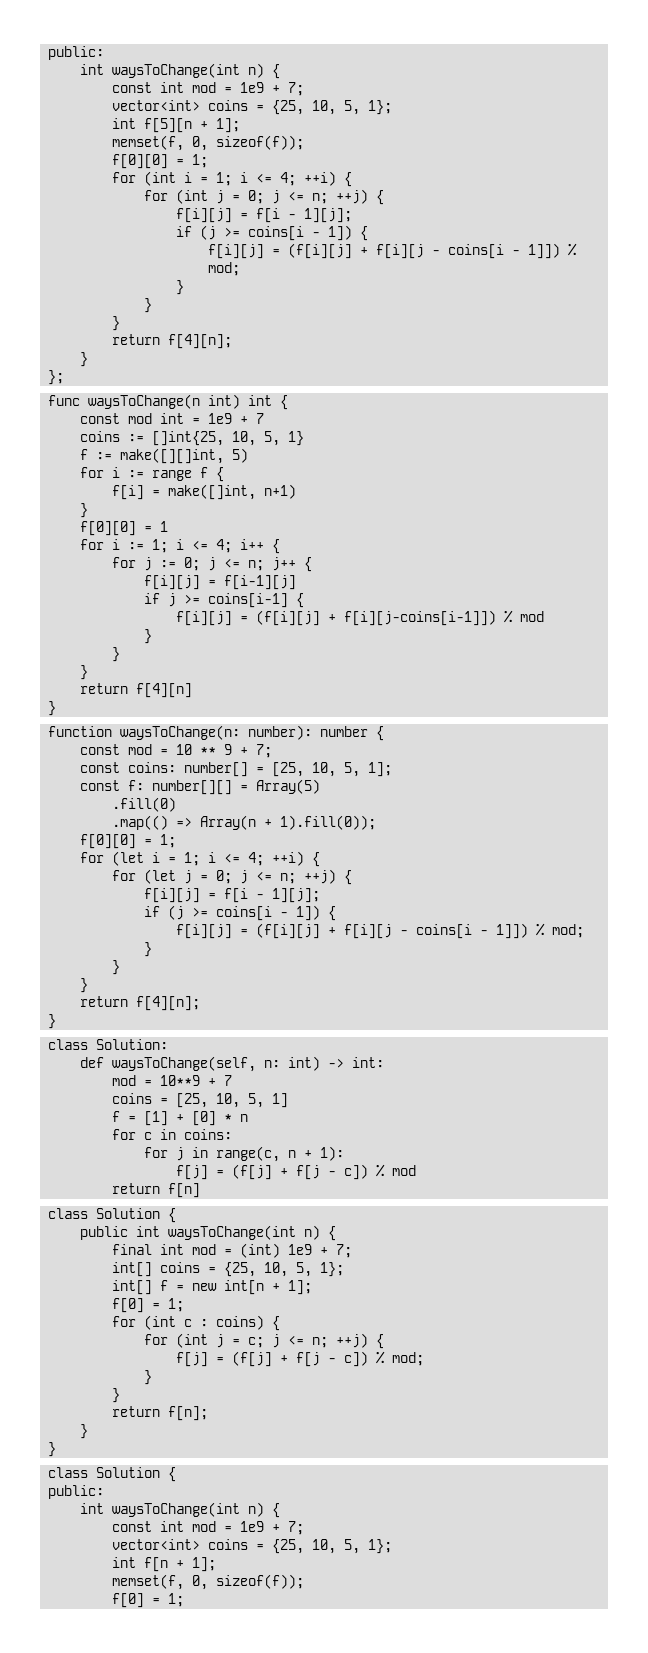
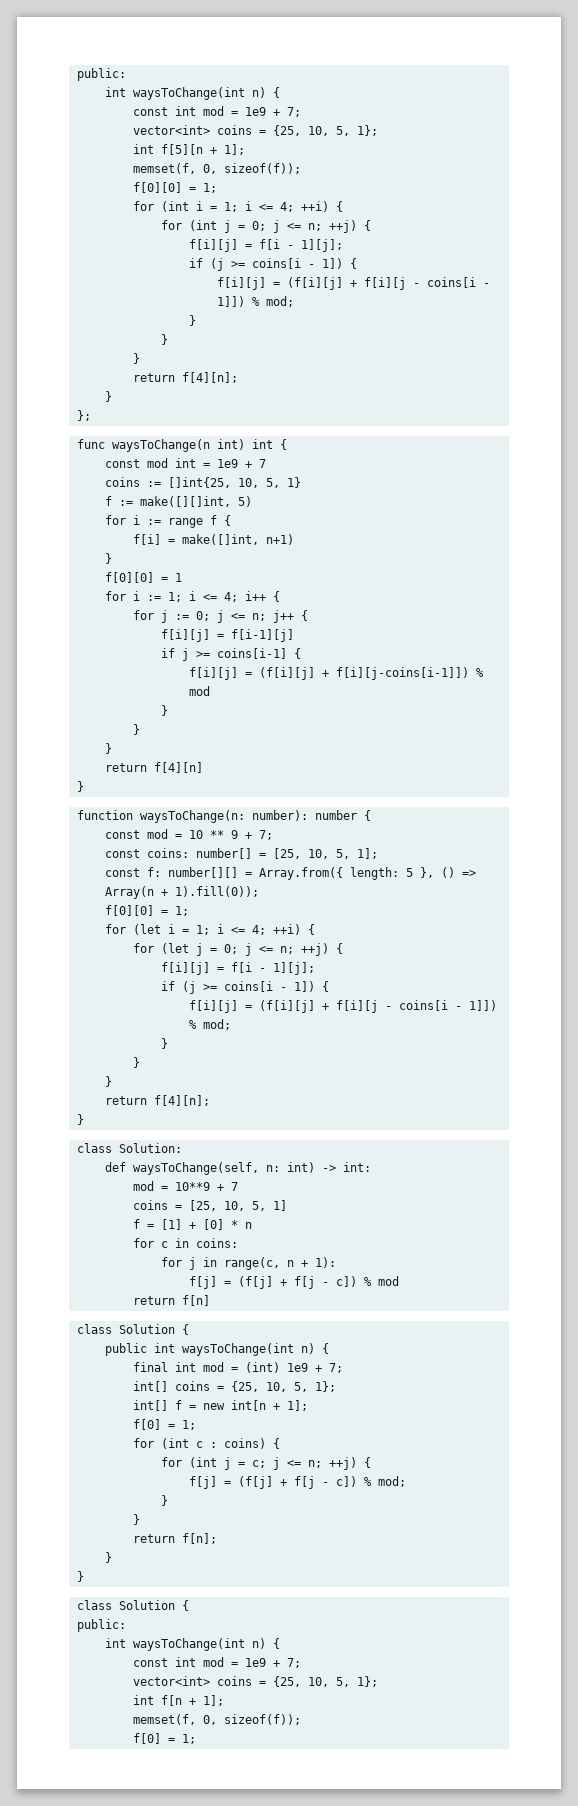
[256,779,321,794] [112,797,177,812] [112,815,169,830] Array(5) // .fill(0) // .map(() -> [258,867,455,880] Array.from({ length: 5 }, ()

